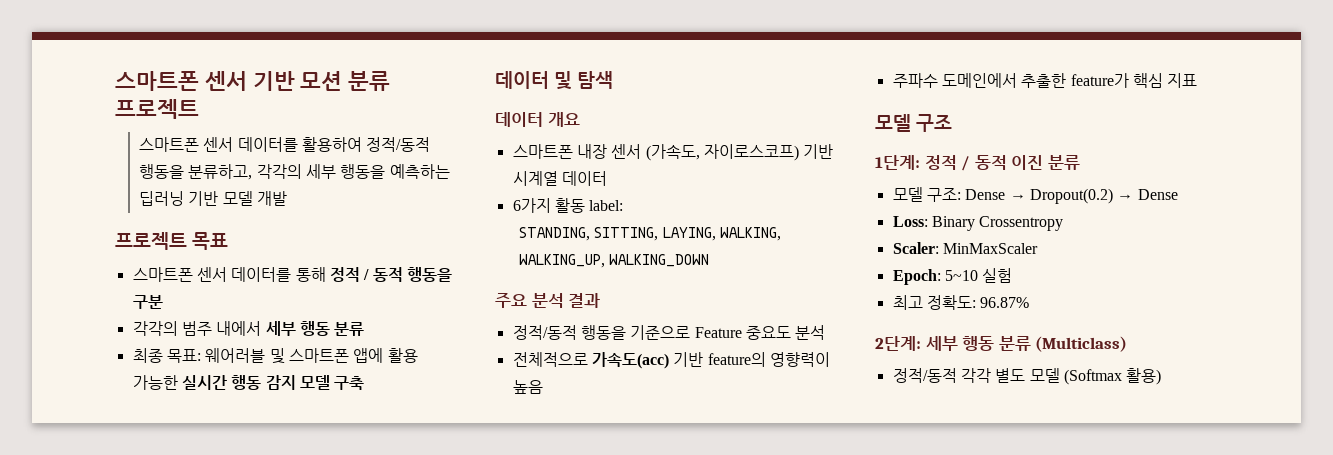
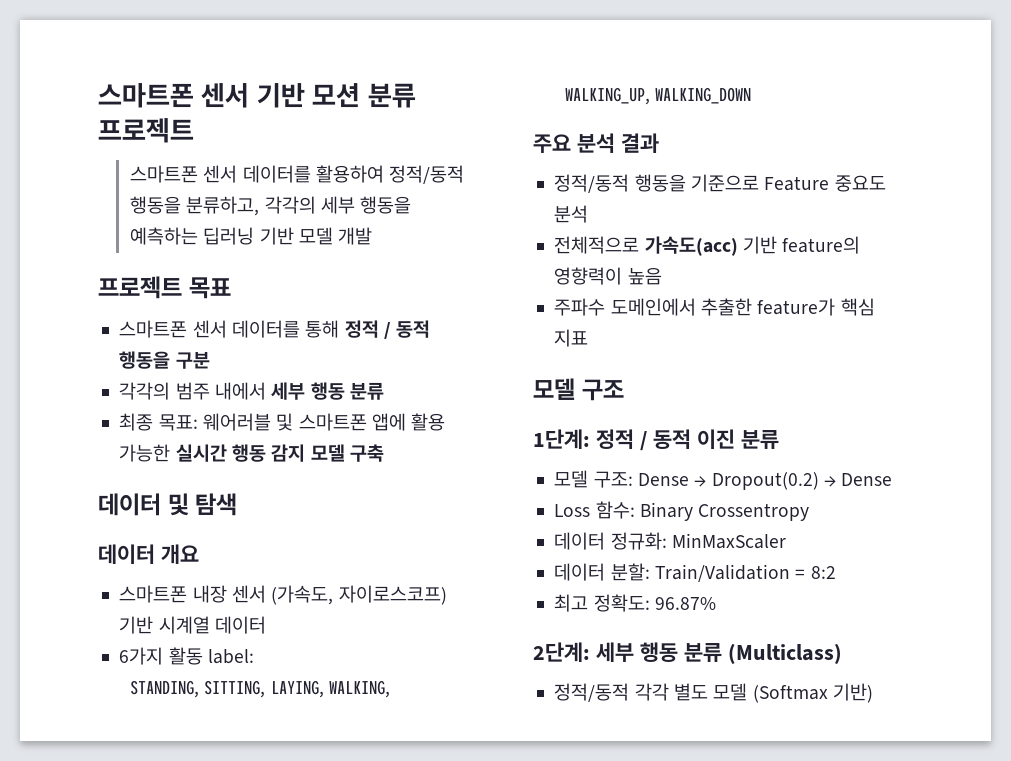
[892,216,928,227] Loss: -> [554,501,635,519] Loss 함수:
[892,242,939,254] Scaler: -> [554,532,667,550] 데이터 정규화:
[892,268,1013,285] Epoch: 5~10 실험 -> [554,563,836,582] 데이터 분할: Train/Validation = 8:2
[1126,368,1162,385] 활용) -> [832,683,873,703] 기반)

